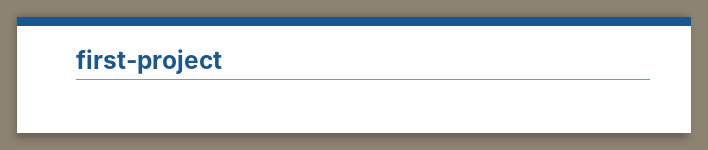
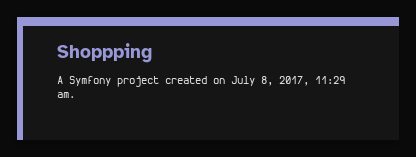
[76,49,222,74] first-project -> [57,43,152,63] [57,76,345,87] [57,92,75,98] Shoppping // A Symfony project created on July 8, 2017, 11:29 am.

